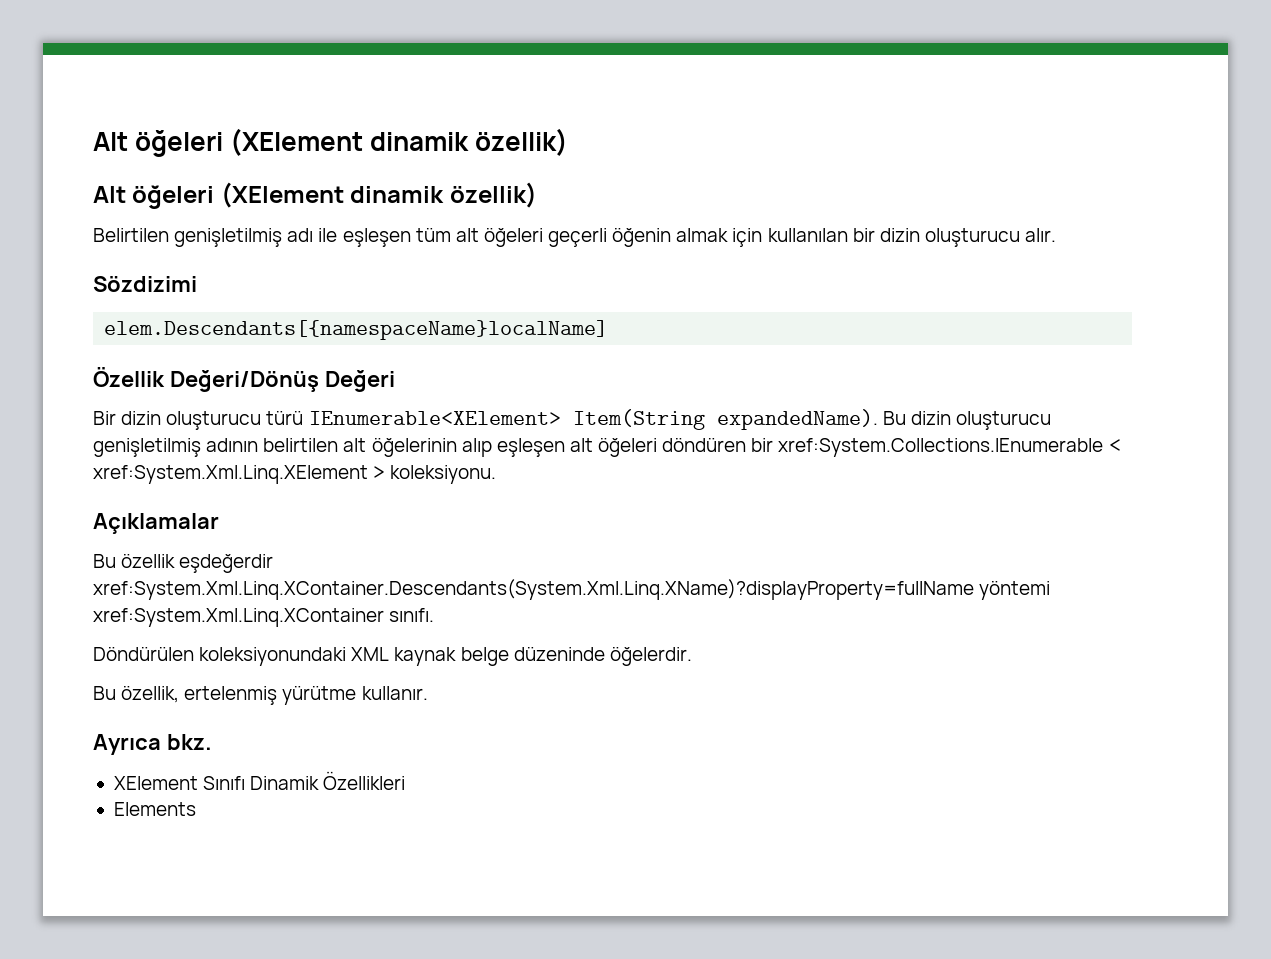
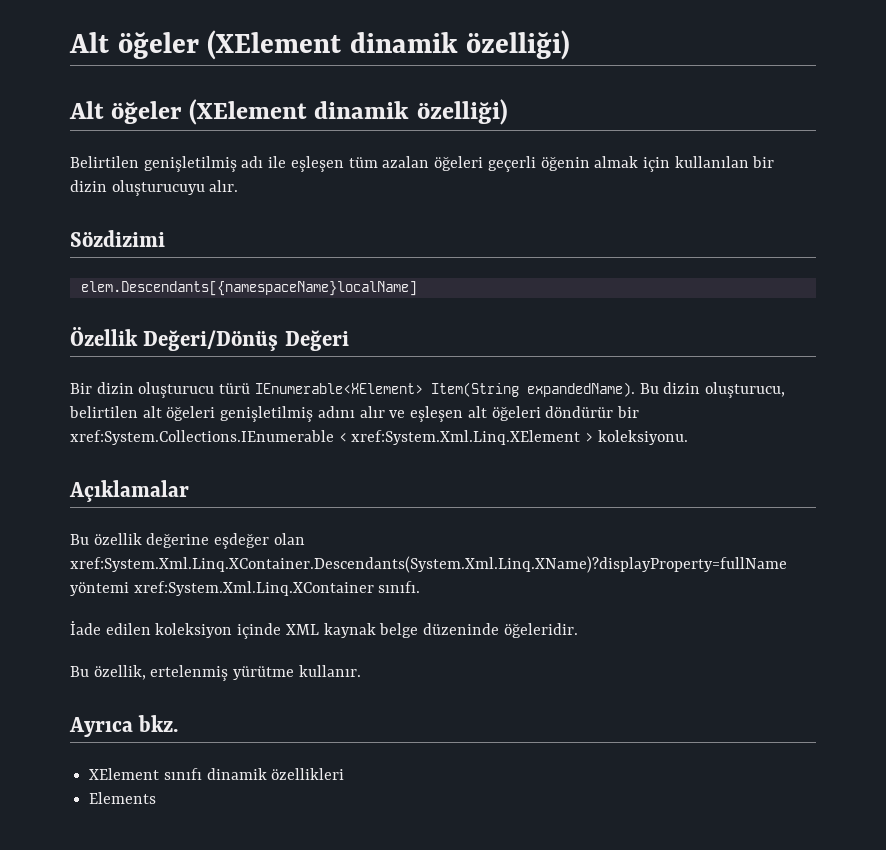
[93,128,569,157] [93,182,537,209] Alt öğeleri (XElement dinamik özellik) // Alt öğeleri (XElement dinamik özellik) -> [69,30,571,60] [69,99,508,125] Alt öğeler (XElement dinamik özelliği) // Alt öğeler (XElement dinamik özelliği)
[455,228,479,242] alt -> [382,156,430,168] azalan
[924,228,1020,247] oluşturucu -> [111,180,205,196] oluşturucuyu
[955,411,1051,430] [93,438,492,457] oluşturucu genişletilmiş adının belirtilen alt öğelerinin alıp -> [705,382,786,398] [69,406,406,422] oluşturucu, belirtilen alt öğeleri genişletilmiş adını alır ve
[662,438,747,452] döndüren -> [545,406,614,418] döndürür
[179,554,274,573] eşdeğerdir -> [146,533,305,549] değerine eşdeğer olan
[93,647,347,666] Döndürülen koleksiyonundaki -> [70,621,282,639] İade edilen koleksiyon içinde
[609,647,692,666] öğelerdir. -> [503,623,578,638] öğeleridir.
[203,771,406,790] Sınıfı Dinamik Özellikleri -> [163,768,345,780] sınıfı dinamik özellikleri

